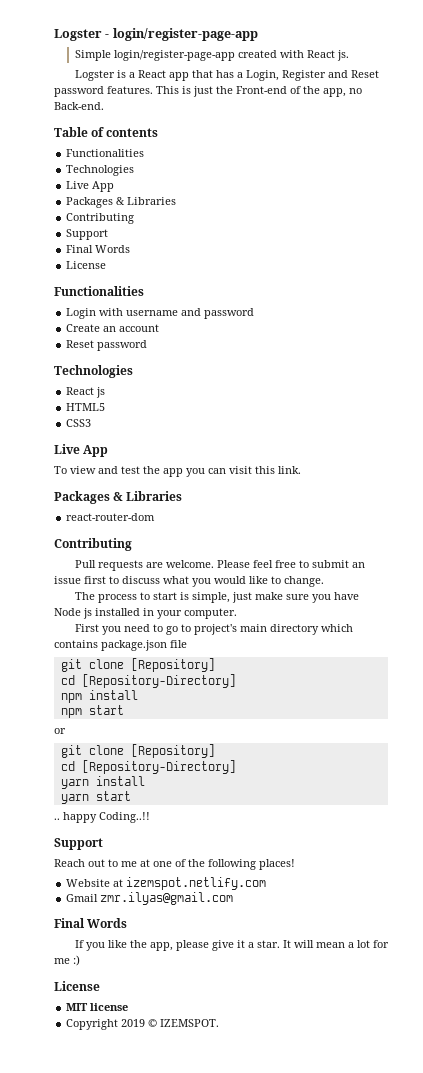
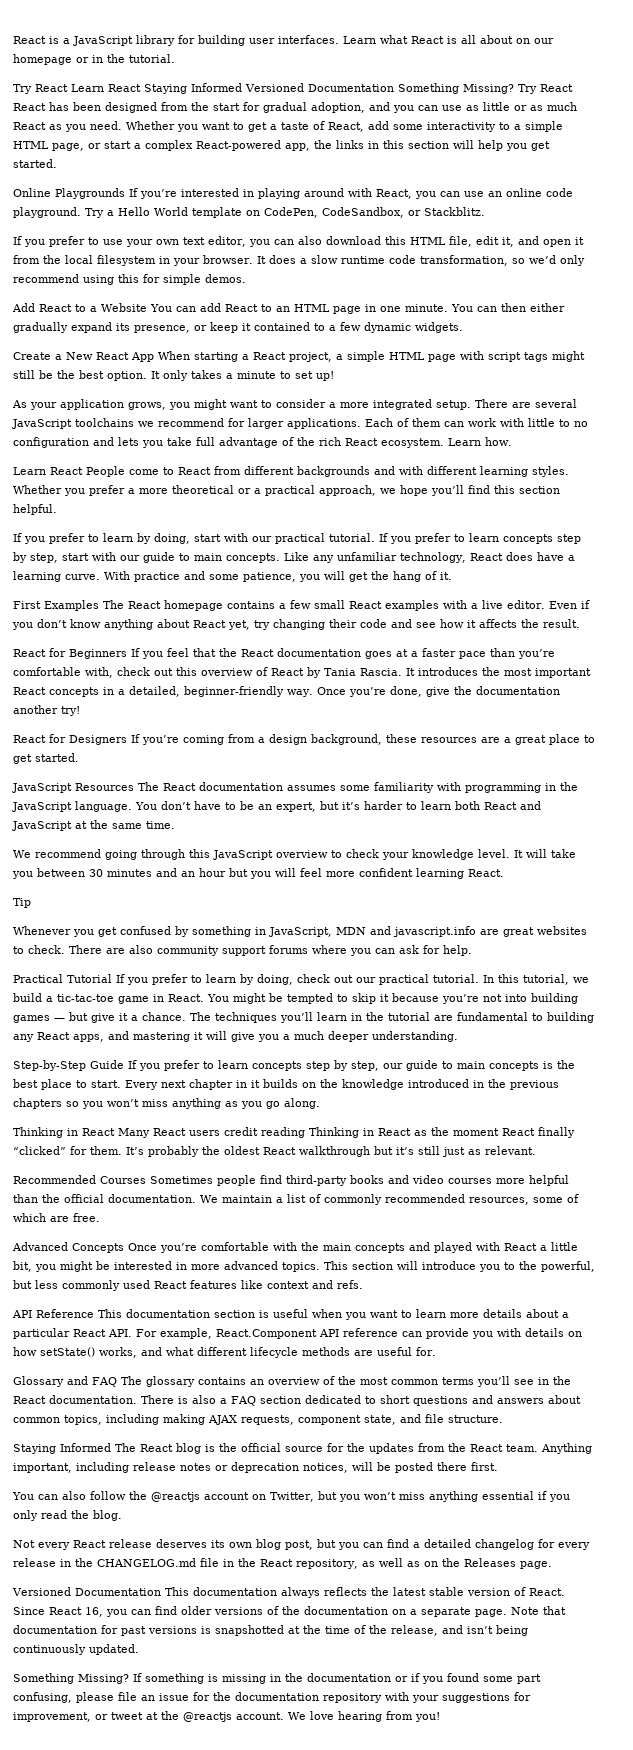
[54,28,258,41] [74,50,349,61] [74,70,379,81] [54,86,362,97] [54,102,104,110] [54,127,159,137] [66,149,145,157] [66,165,135,176] [66,181,115,192] [66,197,177,208] [66,213,135,224] [66,229,109,240] [66,245,131,253] [66,261,107,269] [54,286,144,296] [66,308,255,319] [66,324,160,332] [66,340,148,351] [54,365,133,378] [66,387,106,398] [66,403,106,411] [66,419,92,427] [54,444,109,457] [54,466,301,477] [54,491,183,504] [66,513,156,521] [54,538,132,551] [74,560,365,571] [54,576,324,587] [74,592,359,603] [54,608,237,619] [74,624,353,635] [54,640,187,651] [60,658,215,672] [60,674,236,688] [60,690,138,703] [60,705,124,718] [54,728,66,734] [60,744,215,758] [60,760,236,774] [60,776,145,789] [60,791,131,804] [54,812,150,823] [54,838,103,850] [54,859,295,870] [66,877,267,890] [66,892,234,905] [54,918,128,928] [74,940,389,951] [54,955,80,966] [54,981,100,991] [66,1003,129,1011] [66,1019,220,1030] Logster - login/register-page-app // Simple login/register-page-app created with React js. // Logster is a React app that has a Login, Register and Reset password features. This is just the Front-end of the app, no Back-end. // Table of contents // Functionalities // Technologies // Live App // Packages & Libraries // Contributing // Support // Final Words // License // Functionalities // Login with username and password // Create an account // Reset password // Technologies // React js // HTML5 // CSS3 // Live App // To view and test the app you can visit this link. // Packages & Libraries // react-router-dom // Contributing // Pull requests are welcome. Please feel free to submit an issue first to discuss what you would like to change. // The process to start is simple, just make sure you have Node js installed in your computer. // First you need to go to project's main directory which contains package.json file // git clone [Repository] // cd [Repository-Directory] // npm install // npm start // or // git clone [Repository] // cd [Repository-Directory] // yarn install // yarn start // .. happy Coding..!! // Support // Reach out to me at one of the following places! // Website at izemspot.netlify.com // Gmail zmr.ilyas@gmail.com // Final Words // If you like the app, please give it a star. It will mean a lot for me :) // License // MIT license // Copyright 2019 © IZEMSPOT. -> [13,35,554,46] [13,54,175,65] [13,83,573,94] [13,102,577,113] [13,121,563,132] [13,140,550,151] [13,159,57,168] [13,188,573,199] [13,207,485,218] [13,236,584,247] [13,255,585,266] [13,274,246,285] [12,303,565,314] [13,322,463,333] [13,351,585,362] [13,370,334,381] [12,399,577,410] [12,418,588,429] [13,437,512,448] [13,466,569,477] [13,485,560,496] [13,504,57,515] [13,533,581,544] [13,552,575,563] [13,571,452,582] [13,600,590,611] [12,619,580,630] [13,648,555,659] [13,667,591,678] [13,686,560,697] [13,705,80,716] [13,734,595,745] [13,753,79,764] [12,782,578,793] [12,801,541,812] [12,820,175,831] [13,849,576,860] [12,868,504,879] [13,898,31,908] [13,926,587,937] [13,945,472,956] [13,974,589,985] [13,993,578,1004] [13,1012,594,1023] [13,1031,458,1042] [13,1060,575,1071] [13,1079,559,1090] [13,1098,320,1109] [13,1127,575,1138] [13,1146,536,1157] [13,1175,569,1186] [13,1194,579,1205] [13,1213,100,1222] [12,1242,578,1253] [13,1261,595,1272] [13,1280,363,1291] [12,1309,569,1320] [13,1328,582,1339] [13,1347,436,1358] [13,1376,571,1387] [13,1395,581,1406] [13,1414,503,1425] [13,1443,592,1454] [13,1462,498,1473] [12,1491,570,1502] [13,1510,122,1521] [13,1539,590,1550] [13,1558,552,1569] [12,1587,565,1598] [13,1606,566,1617] [13,1625,528,1636] [13,1644,139,1655] [13,1673,541,1684] [13,1692,531,1703] [13,1711,440,1722] React is a JavaScript library for building user interfaces. Learn what React is all about on our homepage or in the tutorial. // Try React Learn React Staying Informed Versioned Documentation Something Missing? Try React React has been designed from the start for gradual adoption, and you can use as little or as much React as you need. Whether you want to get a taste of React, add some interactivity to a simple HTML page, or start a complex React-powered app, the links in this section will help you get started. // Online Playgrounds If you’re interested in playing around with React, you can use an online code playground. Try a Hello World template on CodePen, CodeSandbox, or Stackblitz. // If you prefer to use your own text editor, you can also download this HTML file, edit it, and open it from the local filesystem in your browser. It does a slow runtime code transformation, so we’d only recommend using this for simple demos. // Add React to a Website You can add React to an HTML page in one minute. You can then either gradually expand its presence, or keep it contained to a few dynamic widgets. // Create a New React App When starting a React project, a simple HTML page with script tags might still be the best option. It only takes a minute to set up! // As your application grows, you might want to consider a more integrated setup. There are several JavaScript toolchains we recommend for larger applications. Each of them can work with little to no configuration and lets you take full advantage of the rich React ecosystem. Learn how. // Learn React People come to React from different backgrounds and with different learning styles. Whether you prefer a more theoretical or a practical approach, we hope you’ll find this section helpful. // If you prefer to learn by doing, start with our practical tutorial. If you prefer to learn concepts step by step, start with our guide to main concepts. Like any unfamiliar technology, React does have a learning curve. With practice and some patience, you will get the hang of it. // First Examples The React homepage contains a few small React examples with a live editor. Even if you don’t know anything about React yet, try changing their code and see how it affects the result. // React for Beginners If you feel that the React documentation goes at a faster pace than you’re comfortable with, check out this overview of React by Tania Rascia. It introduces the most important React concepts in a detailed, beginner-friendly way. Once you’re done, give the documentation another try! // React for Designers If you’re coming from a design background, these resources are a great place to get started. // JavaScript Resources The React documentation assumes some familiarity with programming in the JavaScript language. You don’t have to be an expert, but it’s harder to learn both React and JavaScript at the same time. // We recommend going through this JavaScript overview to check your knowledge level. It will take you between 30 minutes and an hour but you will feel more confident learning React. // Tip // Whenever you get confused by something in JavaScript, MDN and javascript.info are great websites to check. There are also community support forums where you can ask for help. // Practical Tutorial If you prefer to learn by doing, check out our practical tutorial. In this tutorial, we build a tic-tac-toe game in React. You might be tempted to skip it because you’re not into building games — but give it a chance. The techniques you’ll learn in the tutorial are fundamental to building any React apps, and mastering it will give you a much deeper understanding. // Step-by-Step Guide If you prefer to learn concepts step by step, our guide to main concepts is the best place to start. Every next chapter in it builds on the knowledge introduced in the previous chapters so you won’t miss anything as you go along. // Thinking in React Many React users credit reading Thinking in React as the moment React finally “clicked” for them. It’s probably the oldest React walkthrough but it’s still just as relevant. // Recommended Courses Sometimes people find third-party books and video courses more helpful than the official documentation. We maintain a list of commonly recommended resources, some of which are free. // Advanced Concepts Once you’re comfortable with the main concepts and played with React a little bit, you might be interested in more advanced topics. This section will introduce you to the powerful, but less commonly used React features like context and refs. // API Reference This documentation section is useful when you want to learn more details about a particular React API. For example, React.Component API reference can provide you with details on how setState() works, and what different lifecycle methods are useful for. // Glossary and FAQ The glossary contains an overview of the most common terms you’ll see in the React documentation. There is also a FAQ section dedicated to short questions and answers about common topics, including making AJAX requests, component state, and file structure. // Staying Informed The React blog is the official source for the updates from the React team. Anything important, including release notes or deprecation notices, will be posted there first. // You can also follow the @reactjs account on Twitter, but you won’t miss anything essential if you only read the blog. // Not every React release deserves its own blog post, but you can find a detailed changelog for every release in the CHANGELOG.md file in the React repository, as well as on the Releases page. // Versioned Documentation This documentation always reflects the latest stable version of React. Since React 16, you can find older versions of the documentation on a separate page. Note that documentation for past versions is snapshotted at the time of the release, and isn’t being continuously updated. // Something Missing? If something is missing in the documentation or if you found some part confusing, please file an issue for the documentation repository with your suggestions for improvement, or tweet at the @reactjs account. We love hearing from you!

